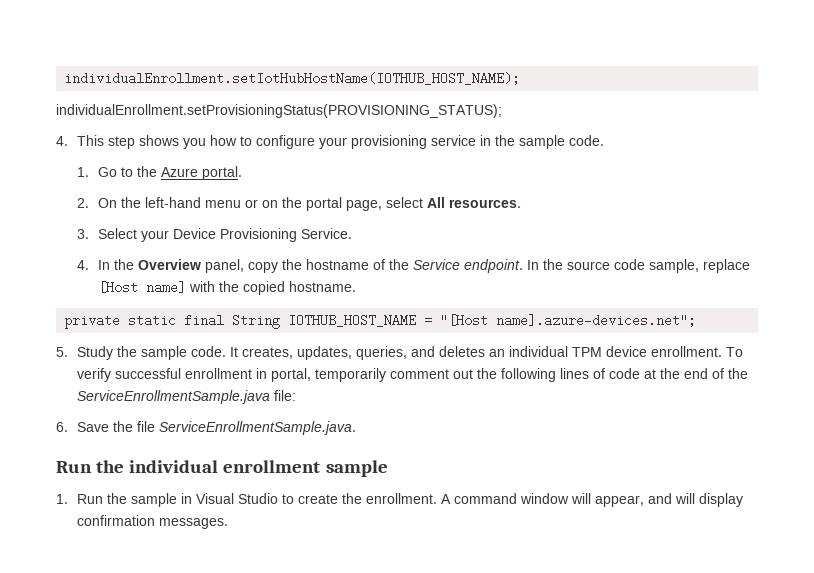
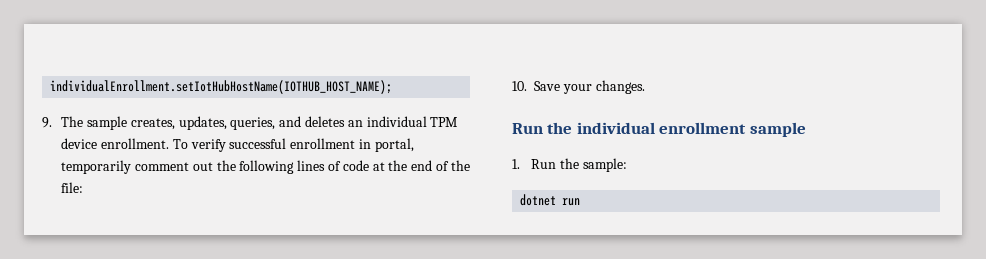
[56,104,502,118] [56,135,604,149] [76,166,242,180] [76,197,521,211] [76,228,352,242] [76,259,750,273] [97,281,356,295] [64,314,697,329] [56,346,238,360] individualEnrollment.setProvisioningStatus(PROVISIONING_STATUS); // 4. This step shows you how to configure your provisioning service in the sample code. // 1. Go to the Azure portal. // 2. On the left-hand menu or on the portal page, select All resources. // 3. Select your Device Provisioning Service. // 4. In the Overview panel, copy the hostname of the Service endpoint. In the source code sample, replace [Host name] with the copied hostname. // private static final String IOTHUB_HOST_NAME = "[Host name].azure-devices.net"; // 5. Study the sample code. It -> [42,116,128,130] 9. The sample
[76,390,270,404] ServiceEnrollmentSample.java -> (470, 165) none
[56,421,356,435] 6. Save the file ServiceEnrollmentSample.java. -> [512,80,645,94] 10. Save your changes.
[130,493,743,507] [76,515,228,529] sample in Visual Studio to create the enrollment. A command window will appear, and will display confirmation messages. -> [582,158,627,172] [520,194,581,206] sample: // dotnet run

